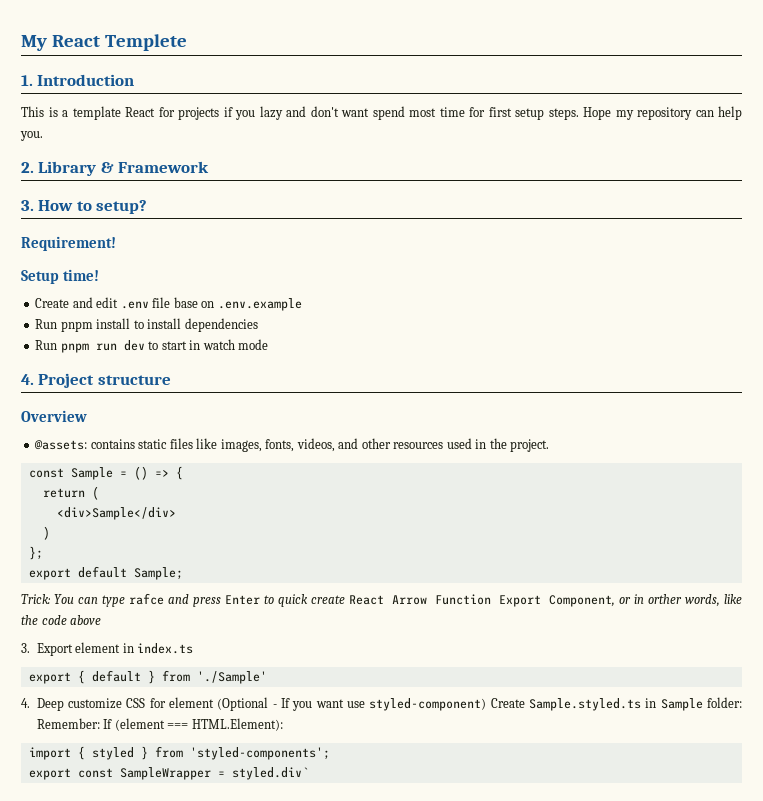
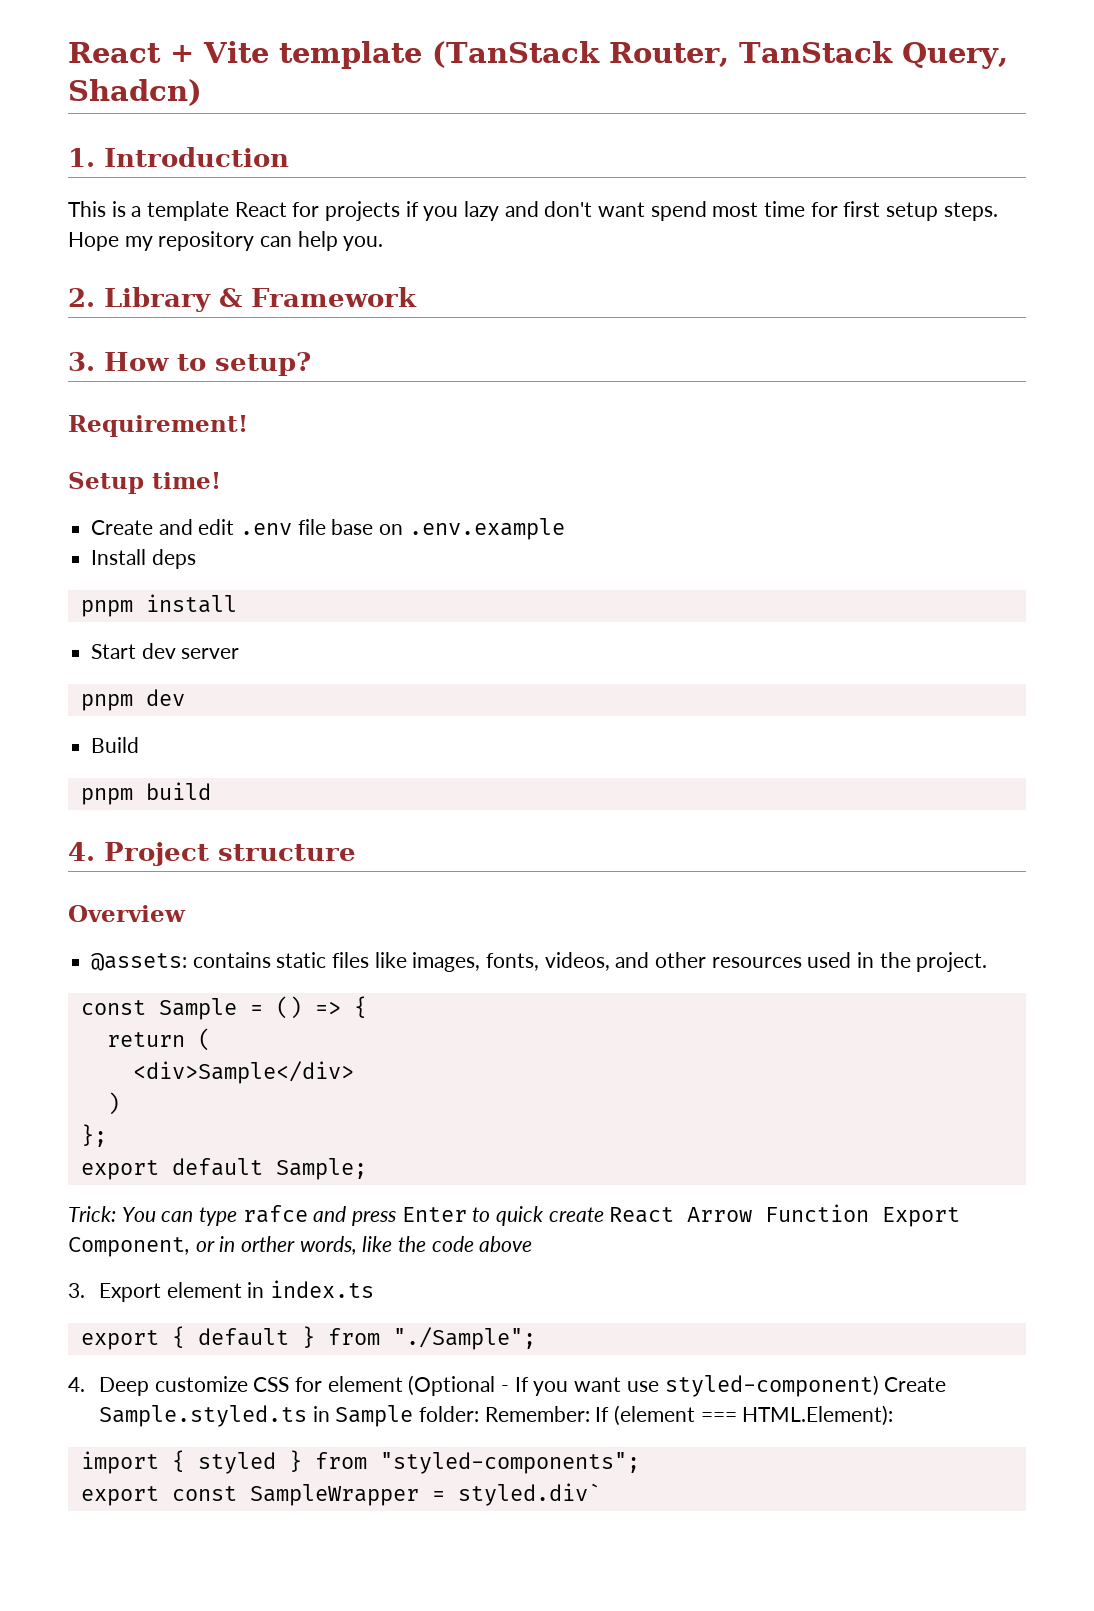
[21,34,187,51] My React Templete -> [68,41,1008,69] [68,79,202,106] React + Vite template (TanStack Router, TanStack Query, Shadcn)
[35,319,58,329] Run -> [91,549,196,569] Install deps //
[133,318,258,332] [35,339,269,353] to install dependencies // Run pnpm run dev to start in watch mode -> [91,643,240,659] [80,689,185,711] [91,737,140,753] [80,782,211,805] // Start dev server // pnpm dev // Build // pnpm build
[196,671,267,684] './Sample' -> [392,1327,536,1350] "./Sample";
[189,747,330,760] 'styled-components'; -> [379,1452,640,1474] "styled-components";

